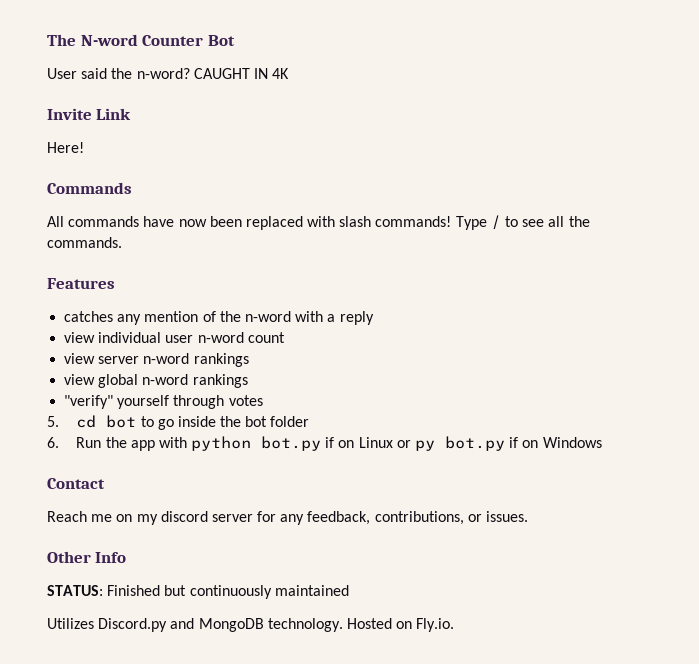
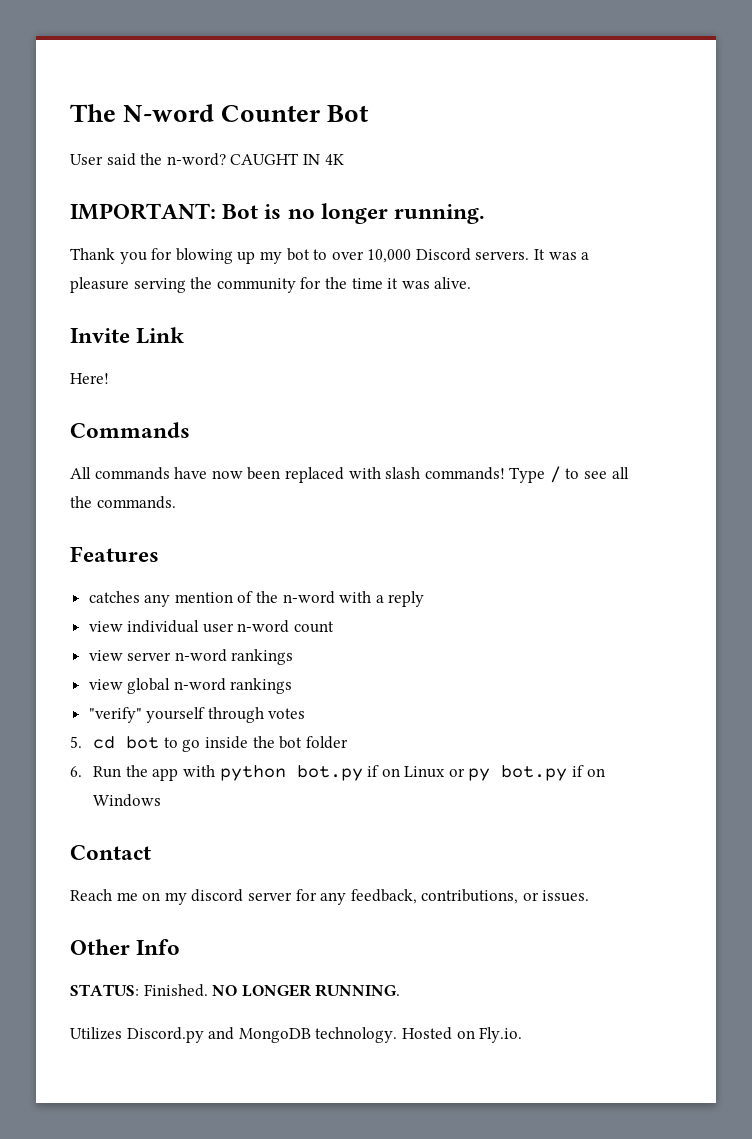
(290, 73) none -> [70,203,486,224] [70,248,590,264] [70,277,472,293] // IMPORTANT: Bot is no longer running. // Thank you for blowing up my bot to over 10,000 Discord servers. It was a pleasure serving the community for the time it was alive.
[107,585,349,599] Finished but continuously maintained -> [143,984,401,997] Finished. NO LONGER RUNNING.

